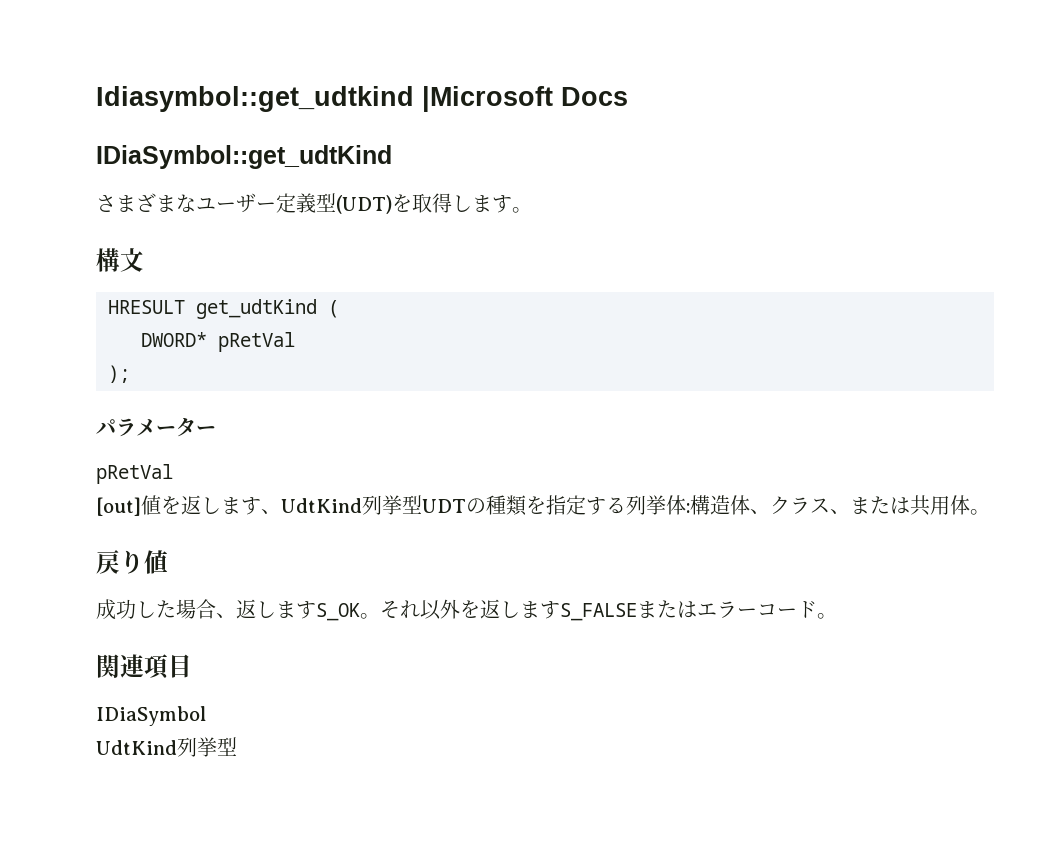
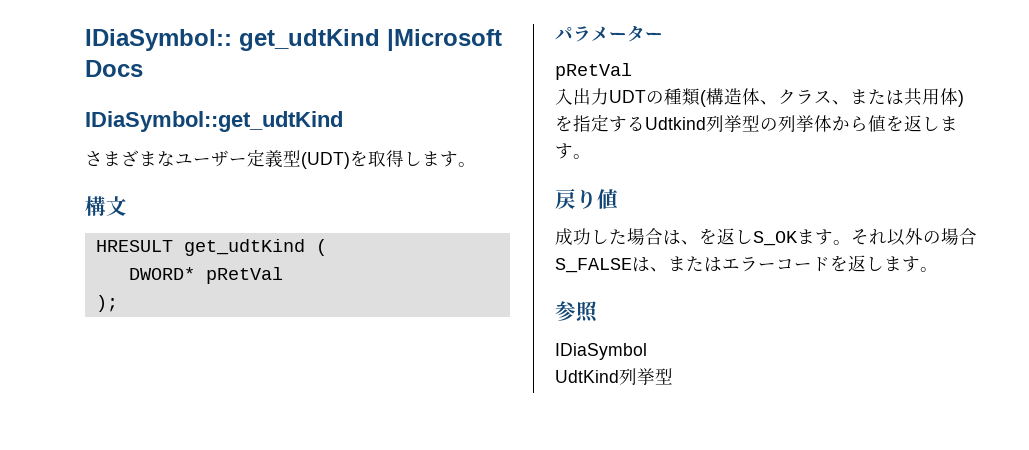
[96,86,414,112] Idiasymbol::get_udtkind -> [85,29,380,51] IDiaSymbol:: get_udtKind
[96,495,690,516] [out]値を返します、UdtKind列挙型UDTの種類を指定する列挙体: -> [555,88,706,107] 入出力UDTの種類(
(970, 505) none -> [958,90,964,107] [555,114,958,132] [555,143,573,159] )を指定するUdtkind列挙型の列挙体から値を返します
[216,599,637,621] 、返しますS_OK。それ以外を返しますS_FALSE -> [663,228,977,246] [555,257,668,273] は、を返しS_OKます。それ以外の場合S_FALSEは、
[817,613,837,619] [96,654,192,679] 。 // 関連項目 -> [830,255,938,272] [555,301,598,323] を返します。 // 参照

